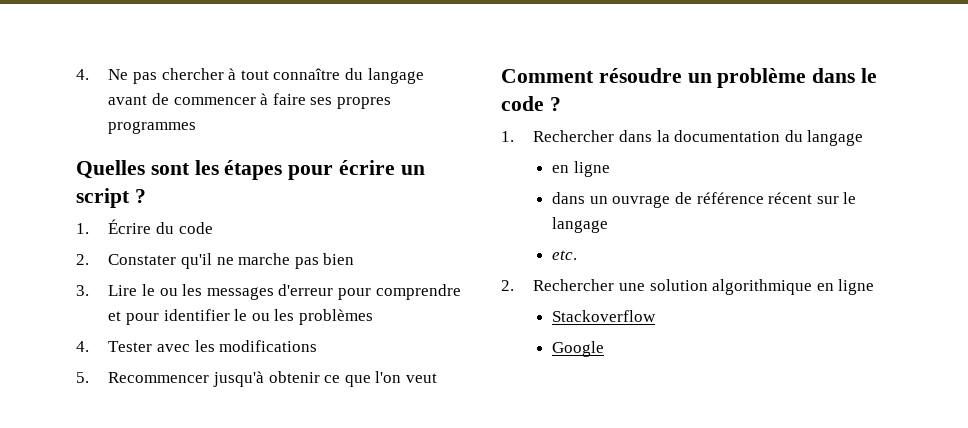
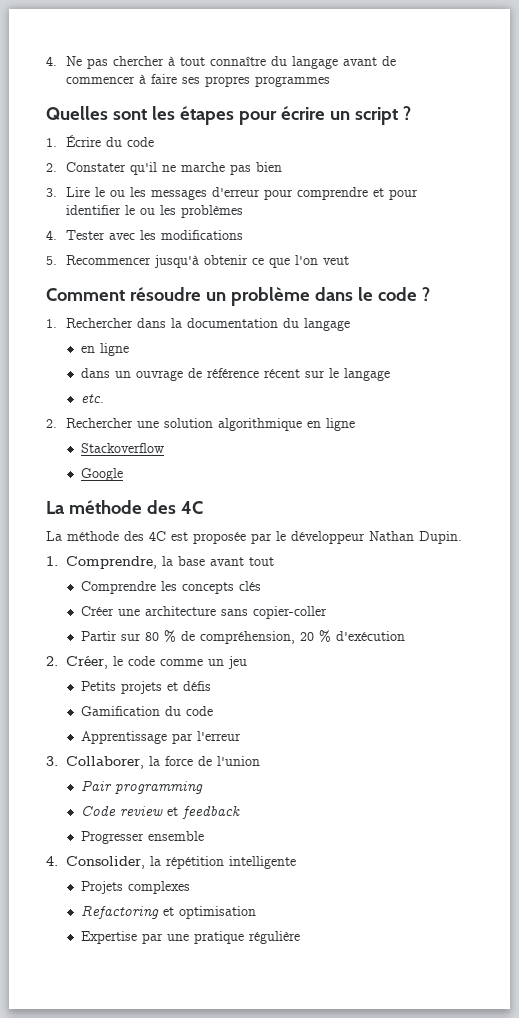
(605, 349) none -> [46,500,203,514] [46,531,462,544] [46,556,274,569] [81,581,262,594] [81,606,328,619] [81,630,406,644] [46,656,247,669] [81,681,212,694] [81,706,214,716] [81,731,242,744] [46,756,260,769] [81,780,204,794] [81,806,241,819] [81,831,205,844] [46,856,296,869] [81,881,191,894] [81,905,257,919] [81,931,301,944] // La méthode des 4C // La méthode des 4C est proposée par le développeur Nathan Dupin. // 1. Comprendre, la base avant tout // Comprendre les concepts clés // Créer une architecture sans copier-coller // Partir sur 80 % de compréhension, 20 % d'exécution // 2. Créer, le code comme un jeu // Petits projets et défis // Gamification du code // Apprentissage par l'erreur // 3. Collaborer, la force de l'union // Pair programming // Code review et feedback // Progresser ensemble // 4. Consolider, la répétition intelligente // Projets complexes // Refactoring et optimisation // Expertise par une pratique régulière

